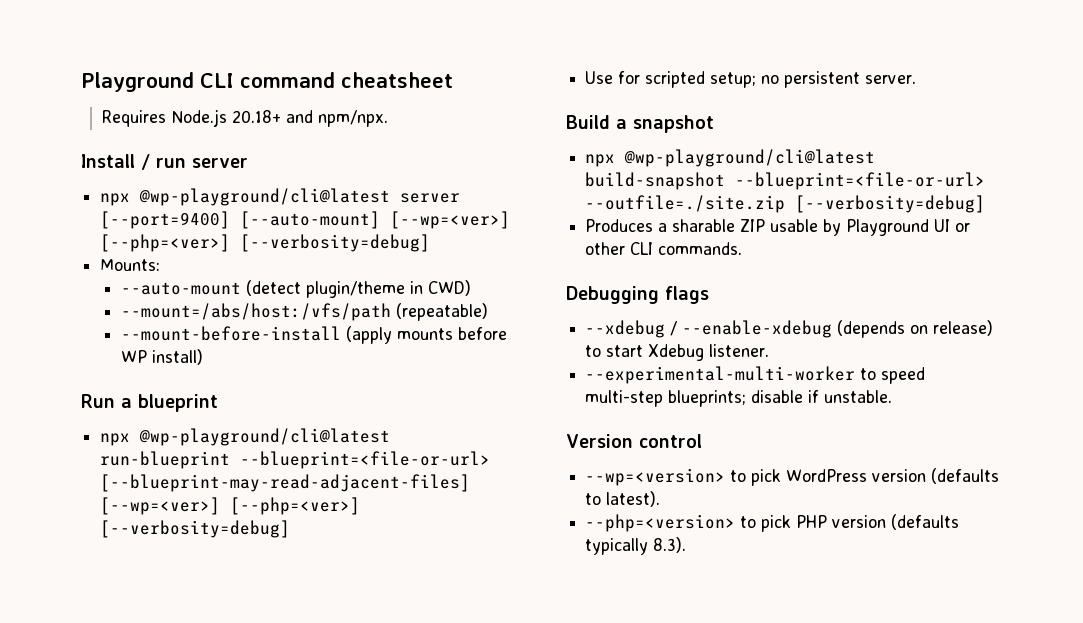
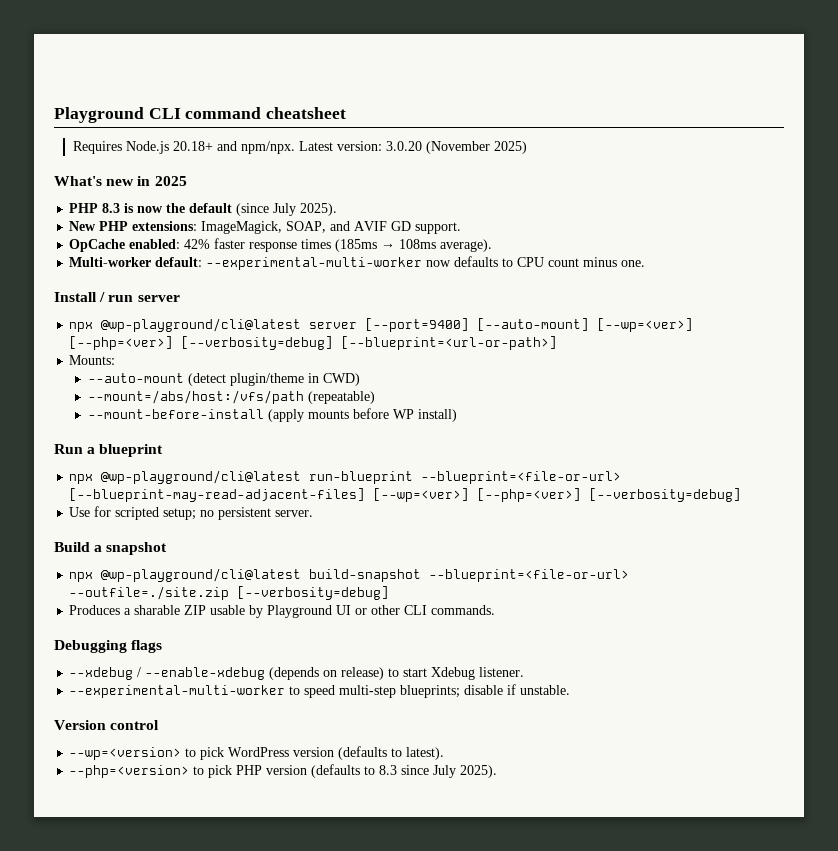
(388, 118) none -> [298,141,527,154] [54,176,187,186] [69,203,338,216] [69,221,462,234] [69,238,493,252] [69,256,646,270] Latest version: 3.0.20 (November 2025) // What's new in 2025 // PHP 8.3 is now the default (since July 2025). // New PHP extensions: ImageMagick, SOAP, and AVIF GD support. // OpCache enabled: 42% faster response times (185ms → 108ms average). // Multi-worker default: --experimental-multi-worker now defaults to CPU count minus one.
(431, 243) none -> [341,336,558,350] [--blueprint=<url-or-path>]
[585,537,687,555] typically 8.3). -> [364,765,498,778] to 8.3 since July 2025).

